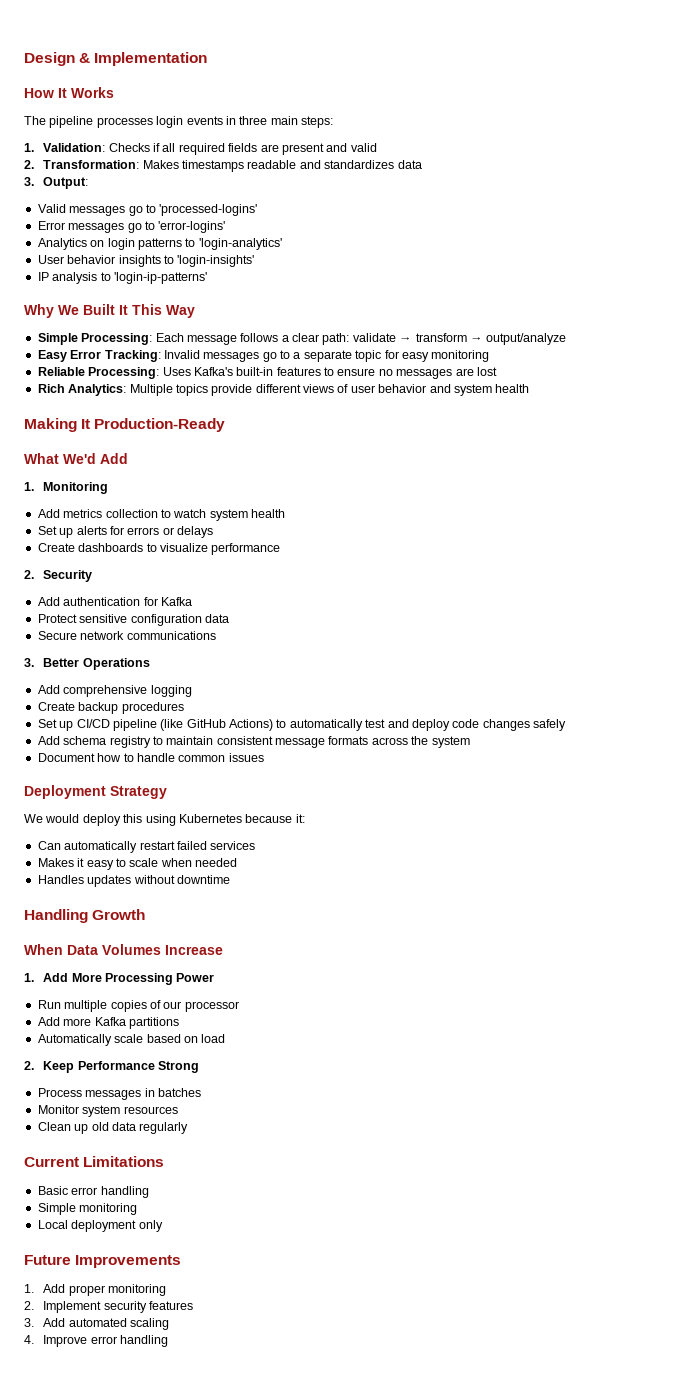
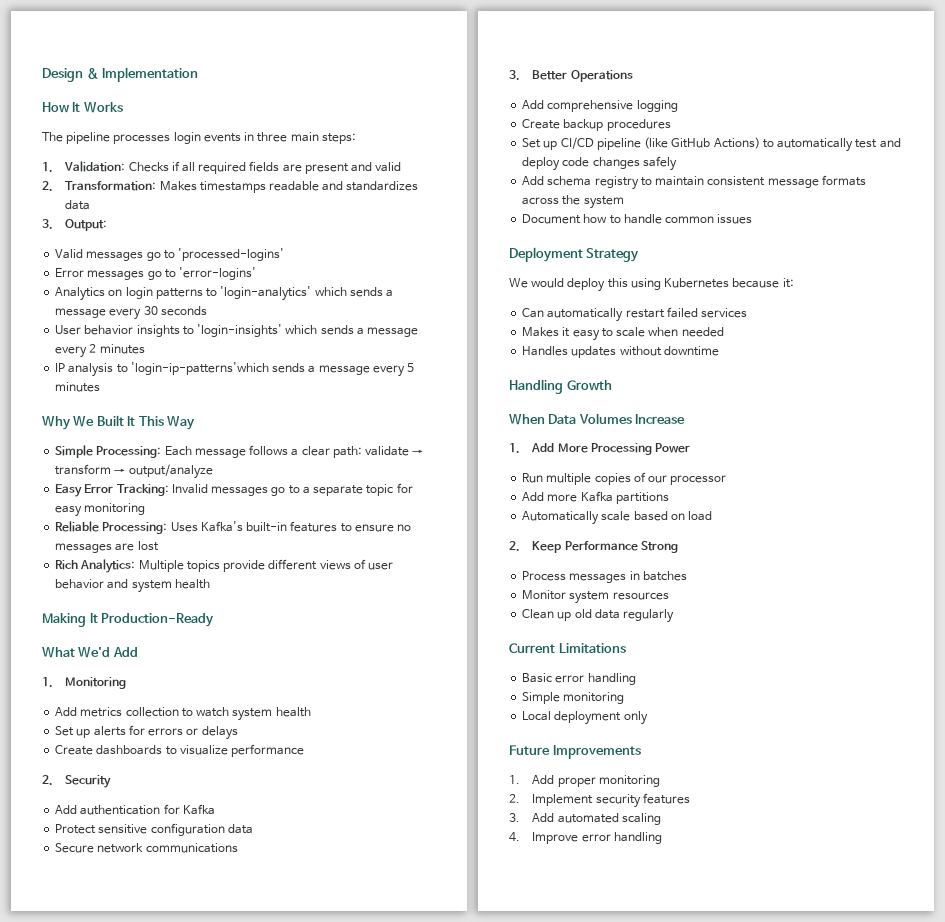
(282, 244) none -> [314,287,394,297] [55,306,207,320] which sends a message every 30 seconds
[37,272,207,284] // IP analysis to 'login-ip-patterns' -> [285,325,419,337] [55,344,145,358] [55,362,415,377] [55,382,101,392] which sends a message every 2 minutes // IP analysis to 'login-ip-patterns'which sends a message every 5 minutes

